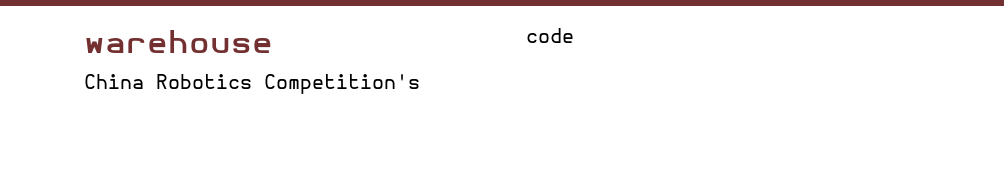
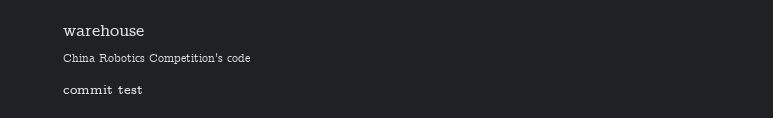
(574, 35) none -> [63,85,143,94] // commit test

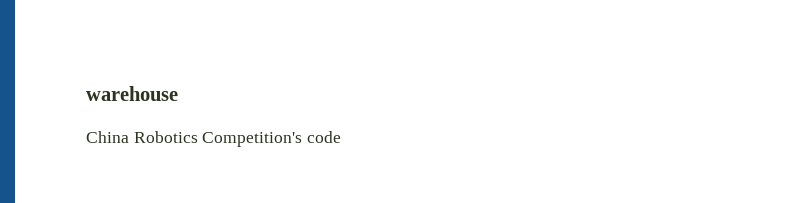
[63,85,143,94] // commit test -> (342, 137) none

